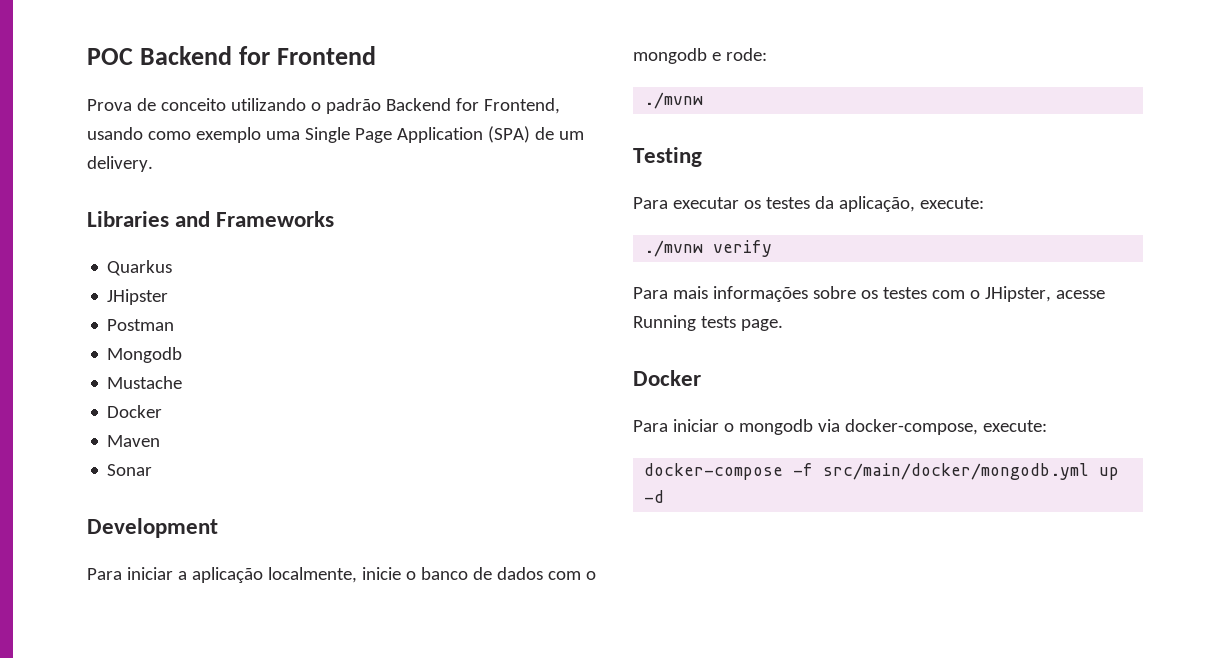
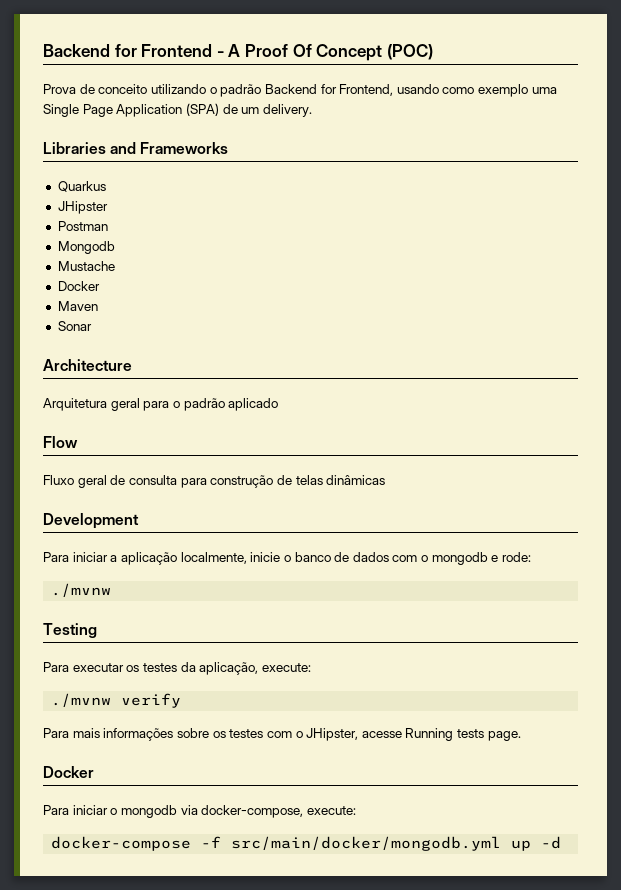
[87,48,133,65] POC -> (43, 50) none
(377, 55) none -> [216,44,433,61] - A Proof Of Concept (POC)
(153, 470) none -> [43,359,132,371] [43,398,279,411] [43,436,78,448] [43,475,386,488] // Architecture // Arquitetura geral para o padrão aplicado // Flow // Fluxo geral de consulta para construção de telas dinâmicas

